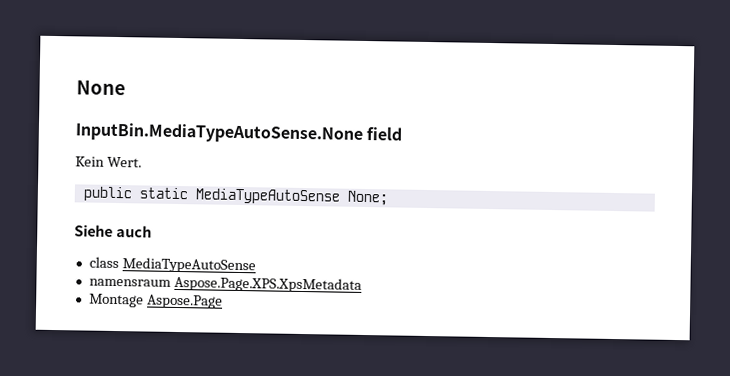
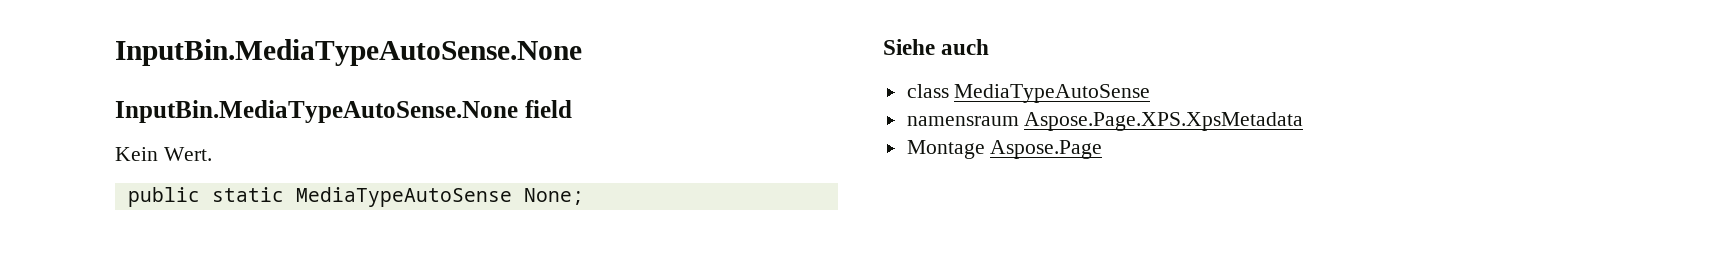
[76,80,126,96] None -> [115,39,582,66] InputBin.MediaTypeAutoSense.None

